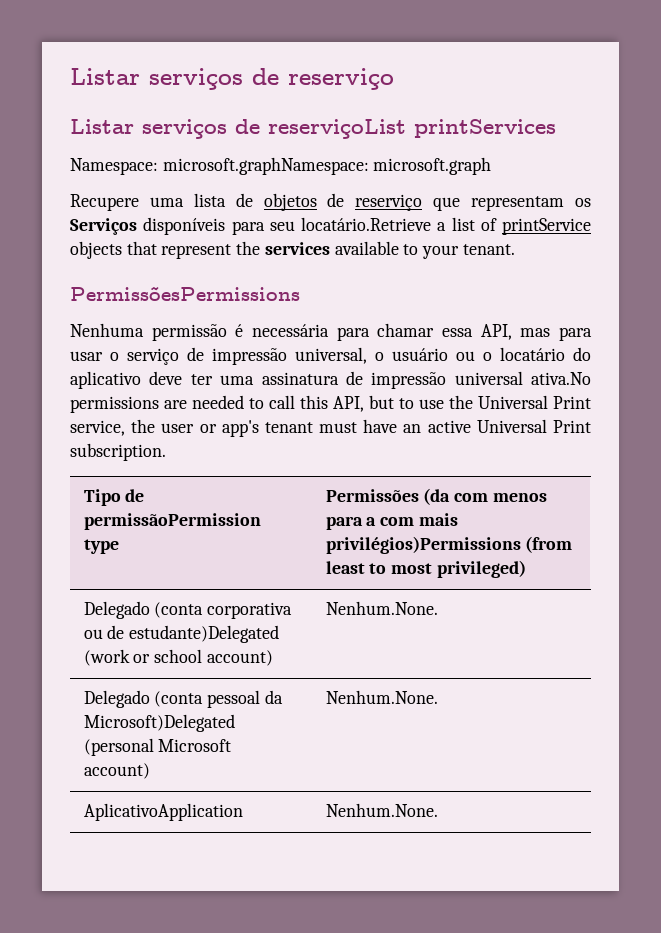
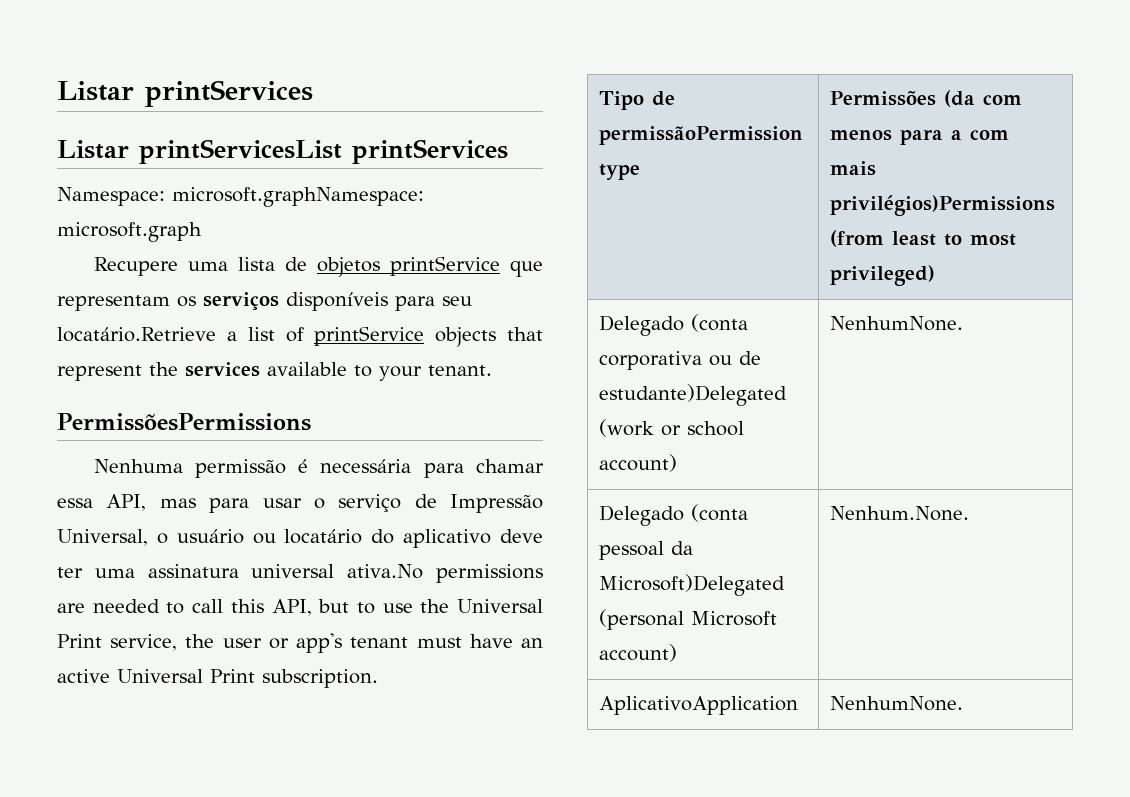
[70,68,394,90] [70,119,406,139] Listar serviços de reserviço // Listar serviços de reserviçoList -> [57,80,313,107] [57,139,342,164] Listar printServices // Listar printServicesList
[327,193,423,211] de reserviço -> [389,256,500,276] printService
[70,218,137,235] Serviços -> [203,292,279,310] serviços
[212,347,367,365] impressão universal, -> [450,494,543,513] [57,529,148,546] Impressão Universal,
[483,352,492,361] o -> (276, 538) none
[345,371,447,389] de impressão -> (239, 571) none
[325,601,438,615] Nenhum.None. -> [829,316,963,331] NenhumNone.
[325,803,438,817] Nenhum.None. -> [829,696,963,711] NenhumNone.

